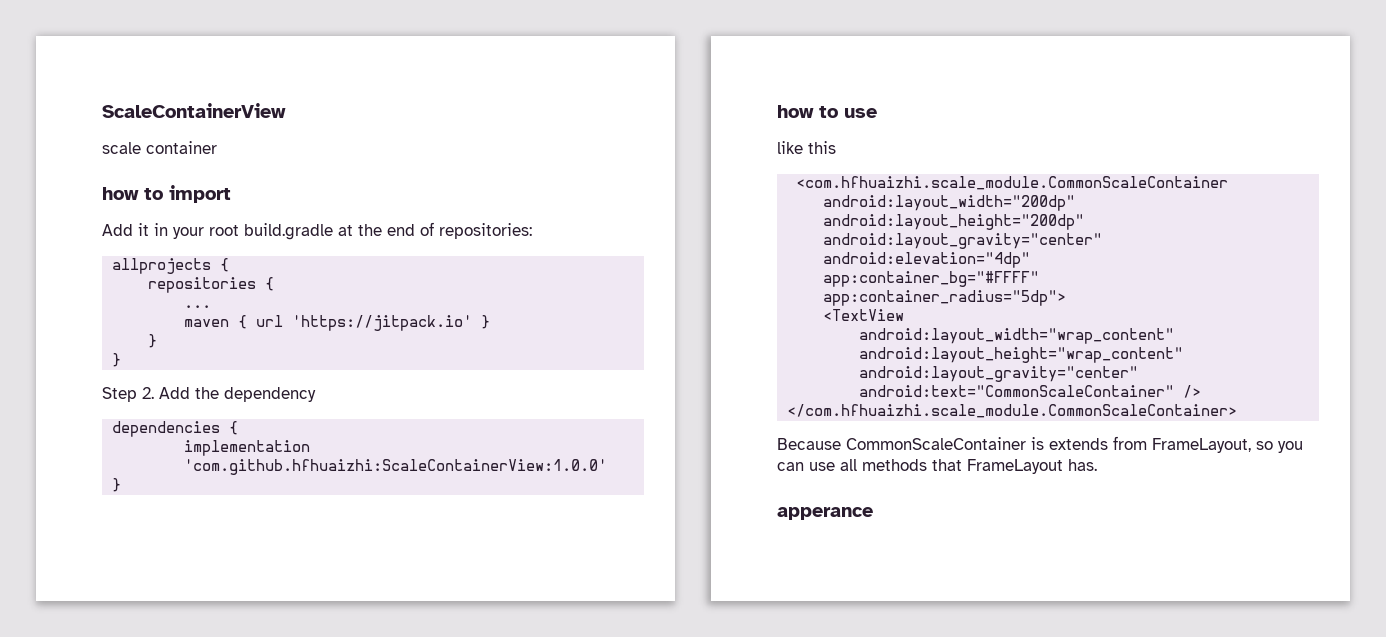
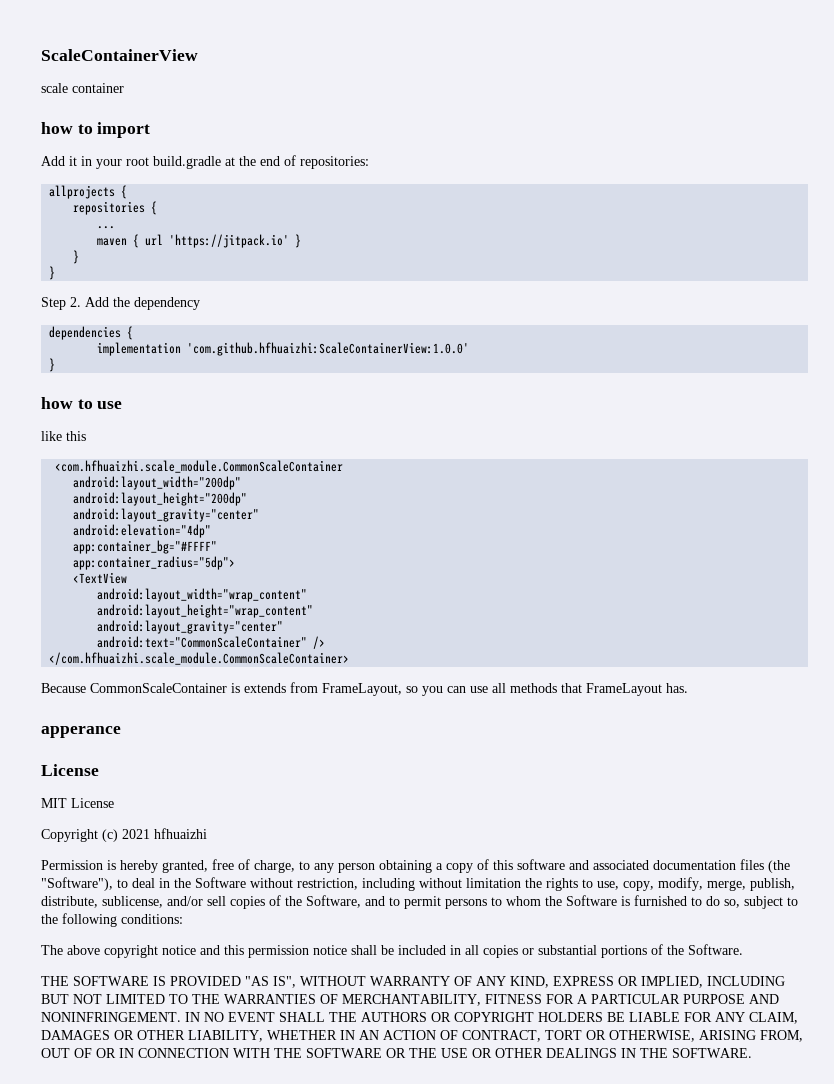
(873, 513) none -> [41,764,99,776] [41,798,114,808] [41,828,207,842] [41,859,790,873] [41,877,795,891] [41,895,798,909] [41,913,183,927] [41,944,743,958] [41,976,785,988] [41,994,779,1006] [41,1012,798,1024] [41,1030,803,1042] [41,1048,752,1058] // License // MIT License // Copyright (c) 2021 hfhuaizhi // Permission is hereby granted, free of charge, to any person obtaining a copy of this software and associated documentation files (the "Software"), to deal in the Software without restriction, including without limitation the rights to use, copy, modify, merge, publish, distribute, sublicense, and/or sell copies of the Software, and to permit persons to whom the Software is furnished to do so, subject to the following conditions: // The above copyright notice and this permission notice shall be included in all copies or substantial portions of the Software. // THE SOFTWARE IS PROVIDED "AS IS", WITHOUT WARRANTY OF ANY KIND, EXPRESS OR IMPLIED, INCLUDING BUT NOT LIMITED TO THE WARRANTIES OF MERCHANTABILITY, FITNESS FOR A PARTICULAR PURPOSE AND NONINFRINGEMENT. IN NO EVENT SHALL THE AUTHORS OR COPYRIGHT HOLDERS BE LIABLE FOR ANY CLAIM, DAMAGES OR OTHER LIABILITY, WHETHER IN AN ACTION OF CONTRACT, TORT OR OTHERWISE, ARISING FROM, OUT OF OR IN CONNECTION WITH THE SOFTWARE OR THE USE OR OTHER DEALINGS IN THE SOFTWARE.

